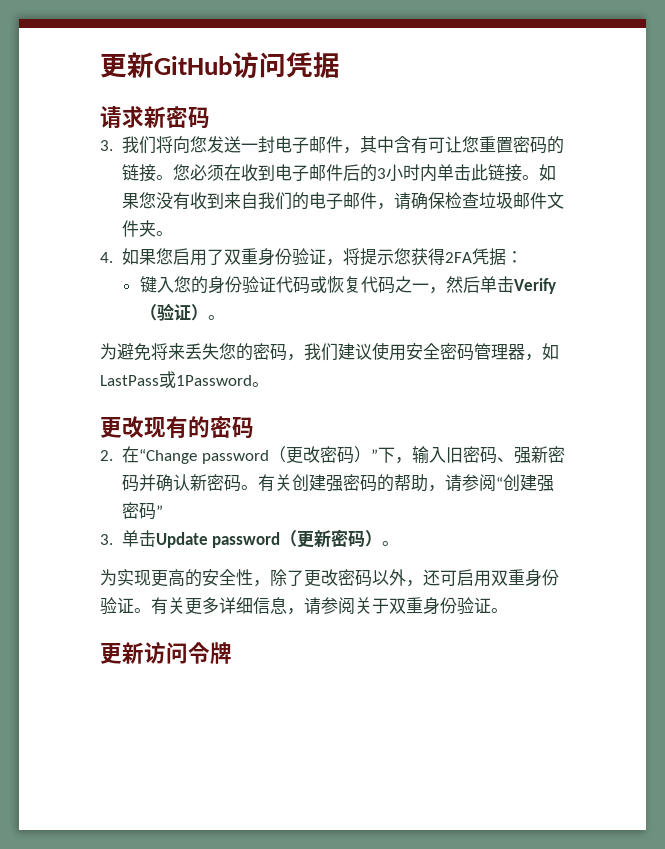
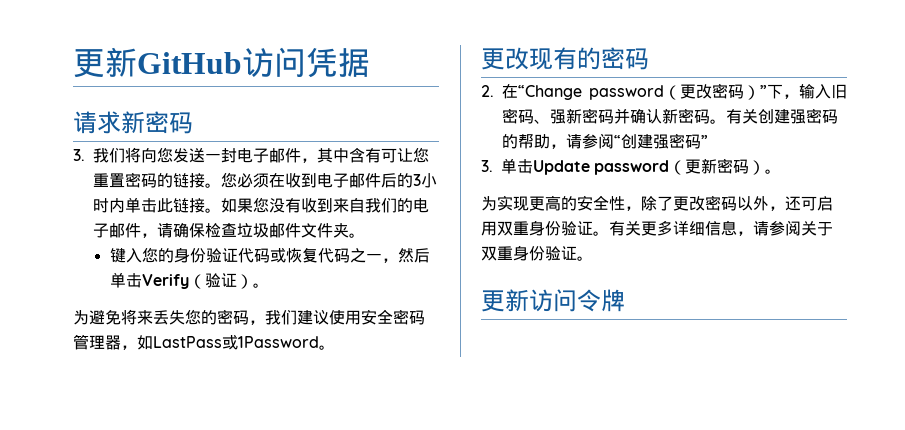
[100,248,523,266] // 4.如果您启用了双重身份验证，将提示您获得2FA凭据： -> (365, 235) none

